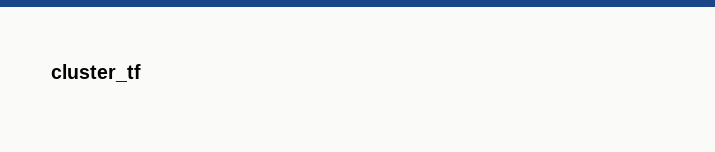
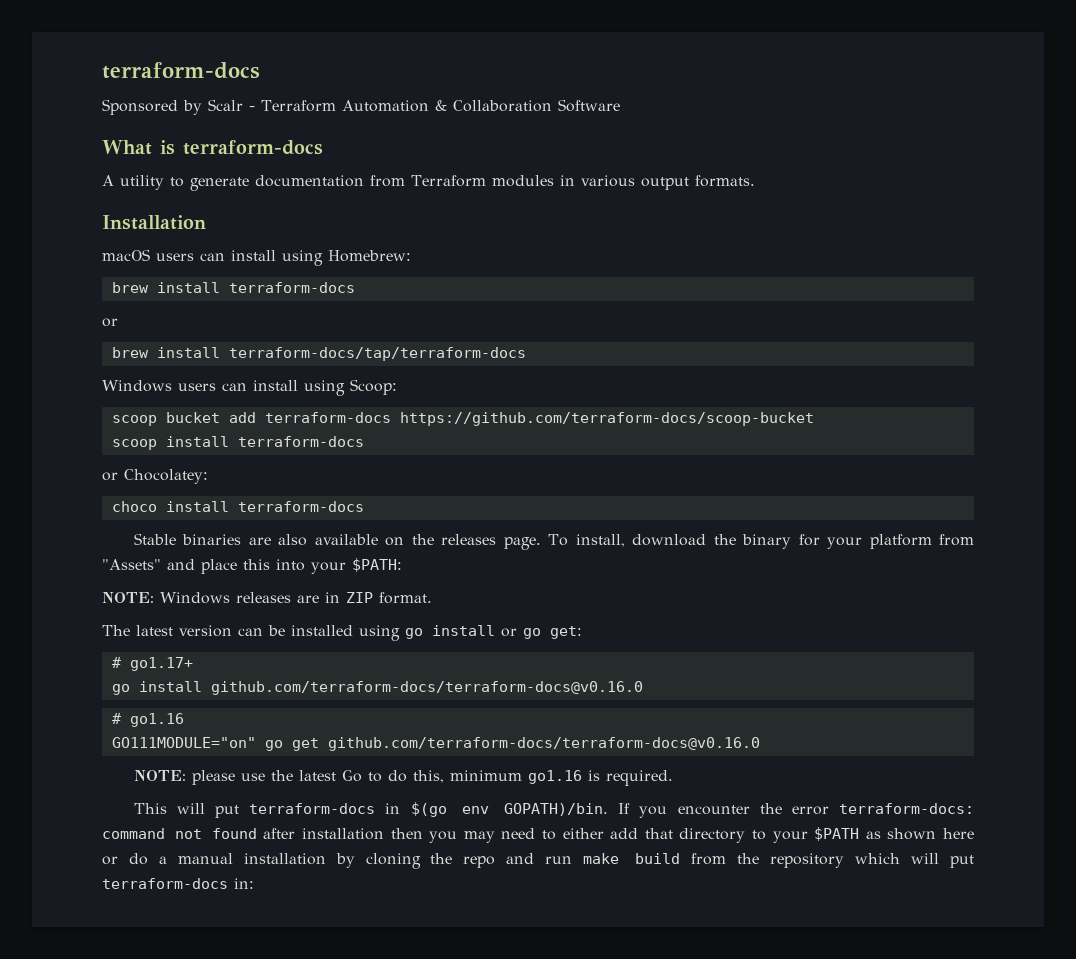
[51,64,141,82] cluster_tf -> [102,62,260,79] [102,99,620,115] [102,140,323,155] [102,175,755,191] [102,215,206,230] [102,249,411,266] [111,282,355,293] [102,318,118,327] [111,347,526,361] [102,379,397,396] [111,412,814,426] [111,436,364,450] [102,469,208,484] [111,501,364,512] [133,533,974,550] [102,558,402,574] [102,592,432,604] [102,625,582,641] [111,657,193,671] [111,681,643,695] [111,713,184,727] [111,737,760,751] [133,770,673,786] [133,802,974,818] [102,827,975,843] [102,853,975,869] [102,878,254,889] terraform-docs // Sponsored by Scalr - Terraform Automation & Collaboration Software // What is terraform-docs // A utility to generate documentation from Terraform modules in various output formats. // Installation // macOS users can install using Homebrew: // brew install terraform-docs // or // brew install terraform-docs/tap/terraform-docs // Windows users can install using Scoop: // scoop bucket add terraform-docs https://github.com/terraform-docs/scoop-bucket // scoop install terraform-docs // or Chocolatey: // choco install terraform-docs // Stable binaries are also available on the releases page. To install, download the binary for your platform from "Assets" and place this into your $PATH: // NOTE: Windows releases are in ZIP format. // The latest version can be installed using go install or go get: // # go1.17+ // go install github.com/terraform-docs/terraform-docs@v0.16.0 // # go1.16 // GO111MODULE="on" go get github.com/terraform-docs/terraform-docs@v0.16.0 // NOTE: please use the latest Go to do this, minimum go1.16 is required. // This will put terraform-docs in $(go env GOPATH)/bin. If you encounter the error terraform-docs: command not found after installation then you may need to either add that directory to your $PATH as shown here or do a manual installation by cloning the repo and run make build from the repository which will put terraform-docs in:

